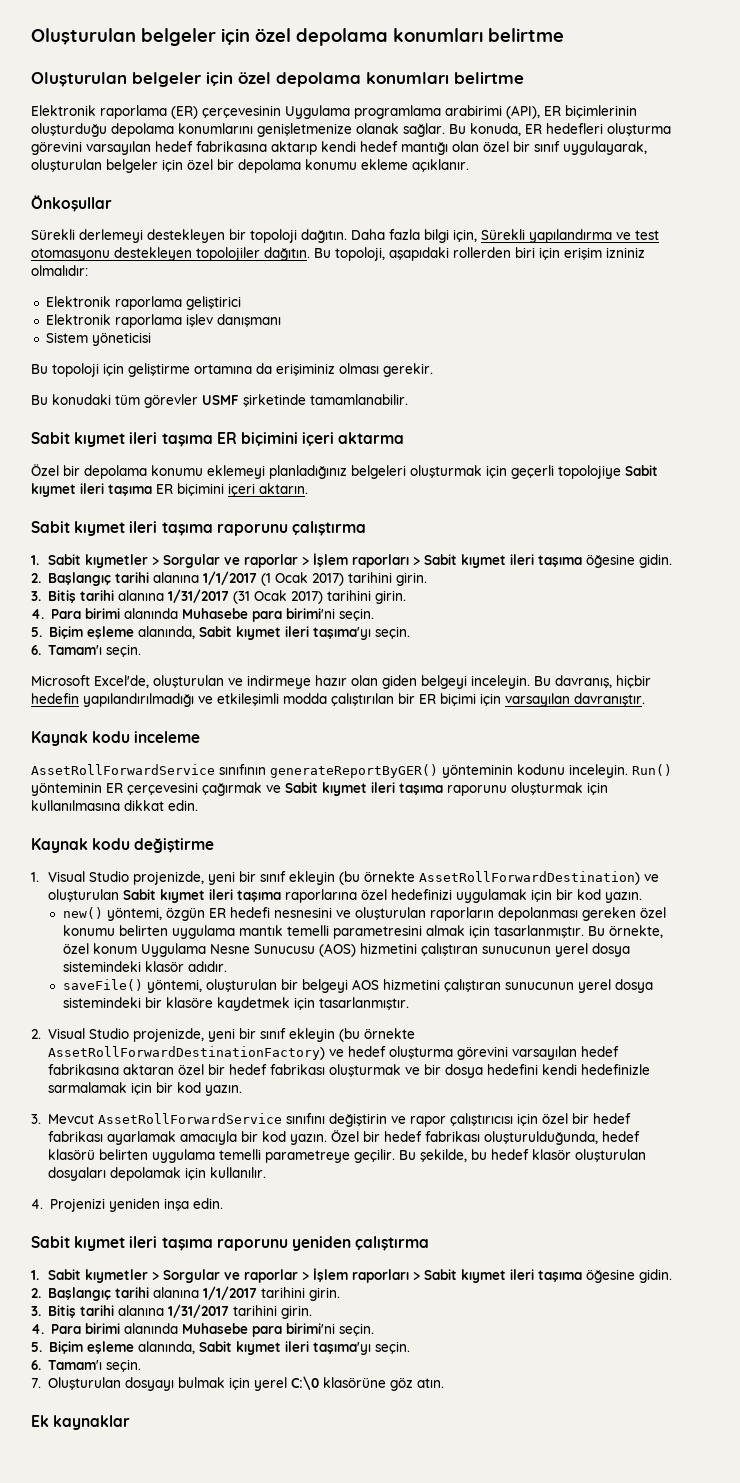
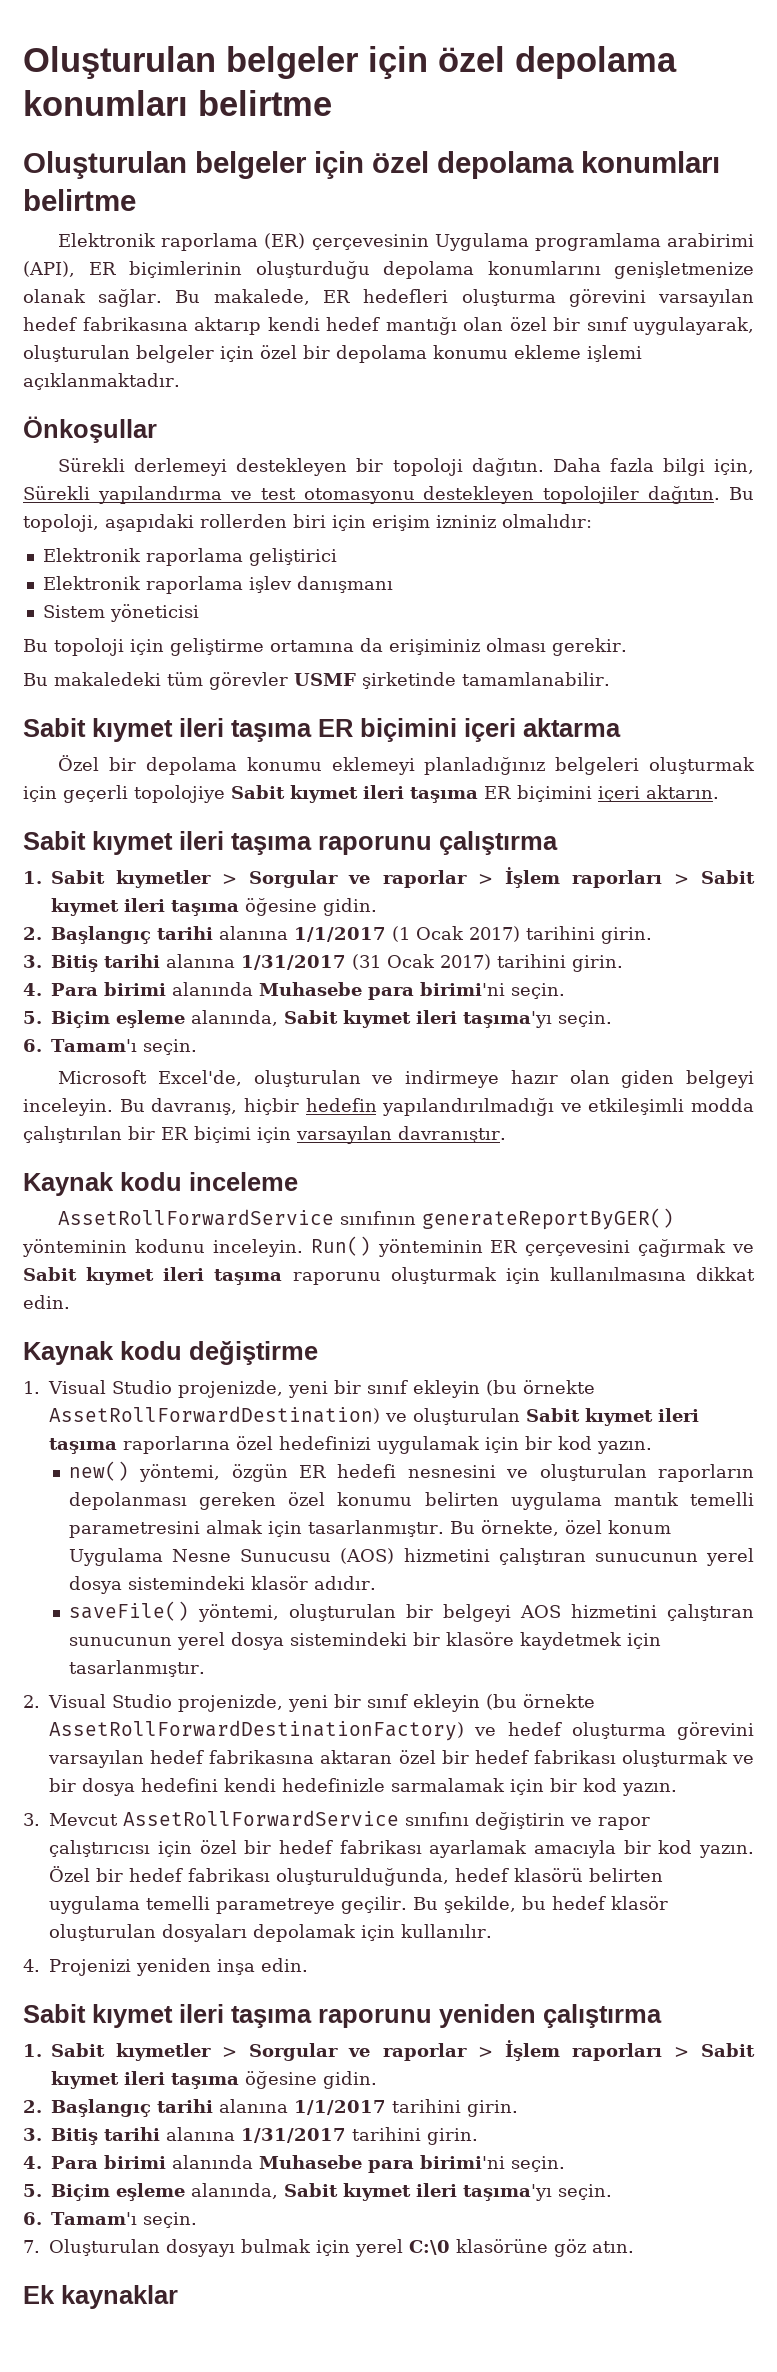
[470,123,521,136] konuda, -> [213,289,310,305] makalede,
[412,159,469,172] açıklanır. -> [587,345,642,362] [23,373,180,390] işlemi açıklanmaktadır.
[52,394,111,405] konudaki -> [54,672,161,686] makaledeki

